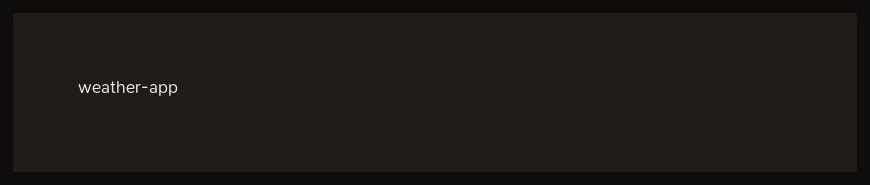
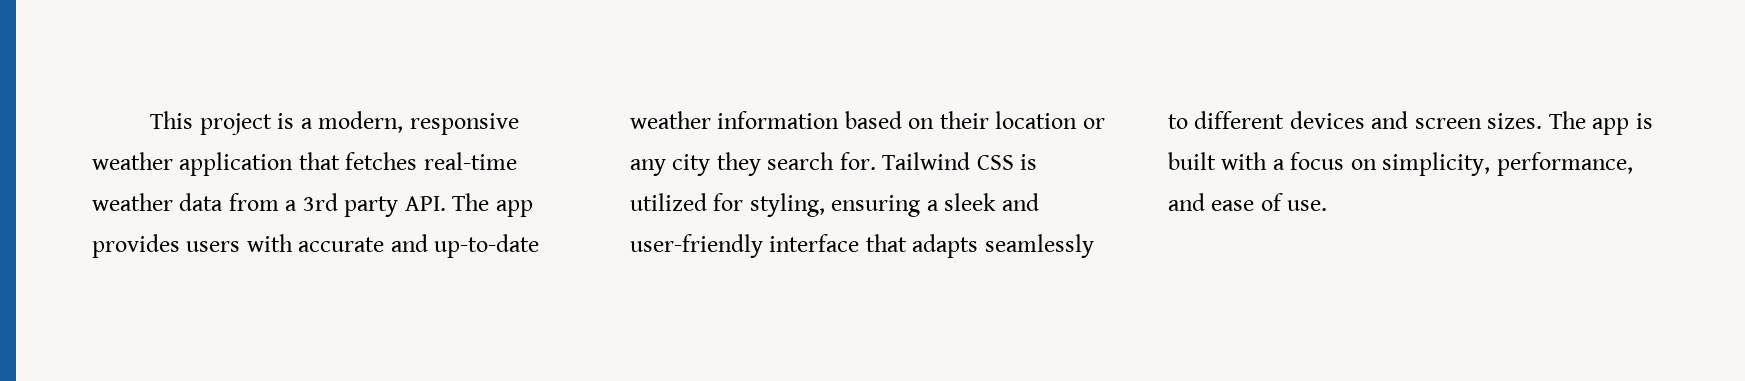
[78,81,178,96] weather-app -> [150,111,519,135] [92,152,517,176] [92,193,533,217] [92,234,540,258] [630,111,1105,129] [630,152,1038,176] [630,193,1039,217] [630,234,1094,258] [1168,111,1653,135] [1168,152,1633,176] [1168,193,1328,211] This project is a modern, responsive weather application that fetches real-time weather data from a 3rd party API. The app provides users with accurate and up-to-date weather information based on their location or any city they search for. Tailwind CSS is utilized for styling, ensuring a sleek and user-friendly interface that adapts seamlessly to different devices and screen sizes. The app is built with a focus on simplicity, performance, and ease of use.

